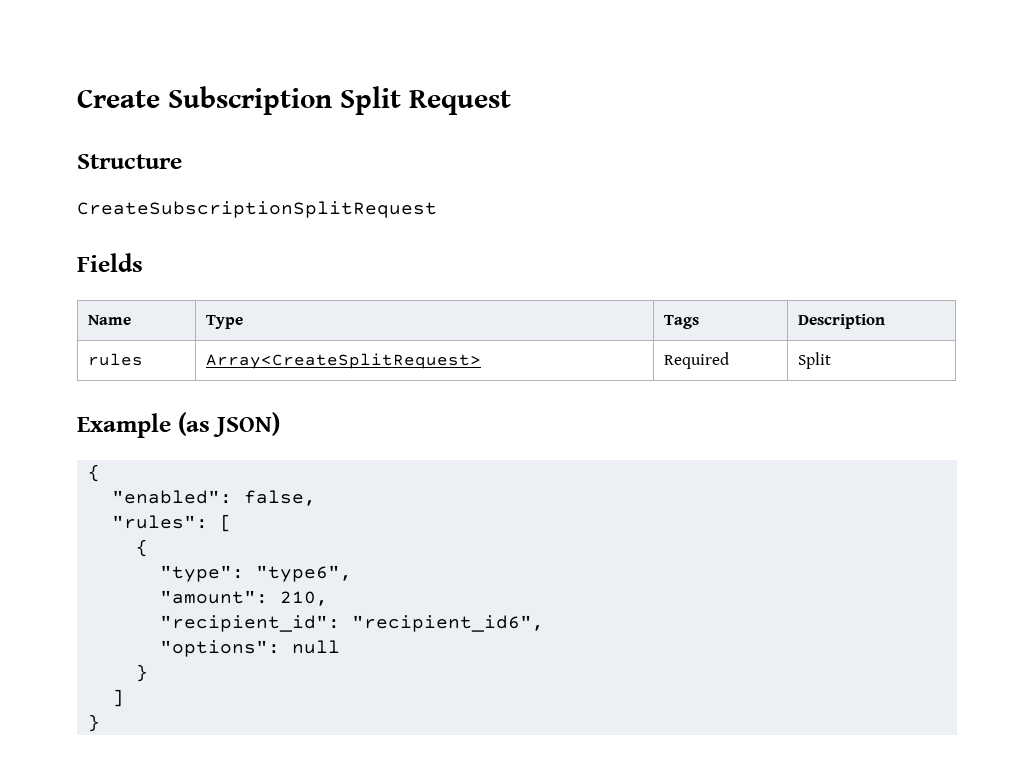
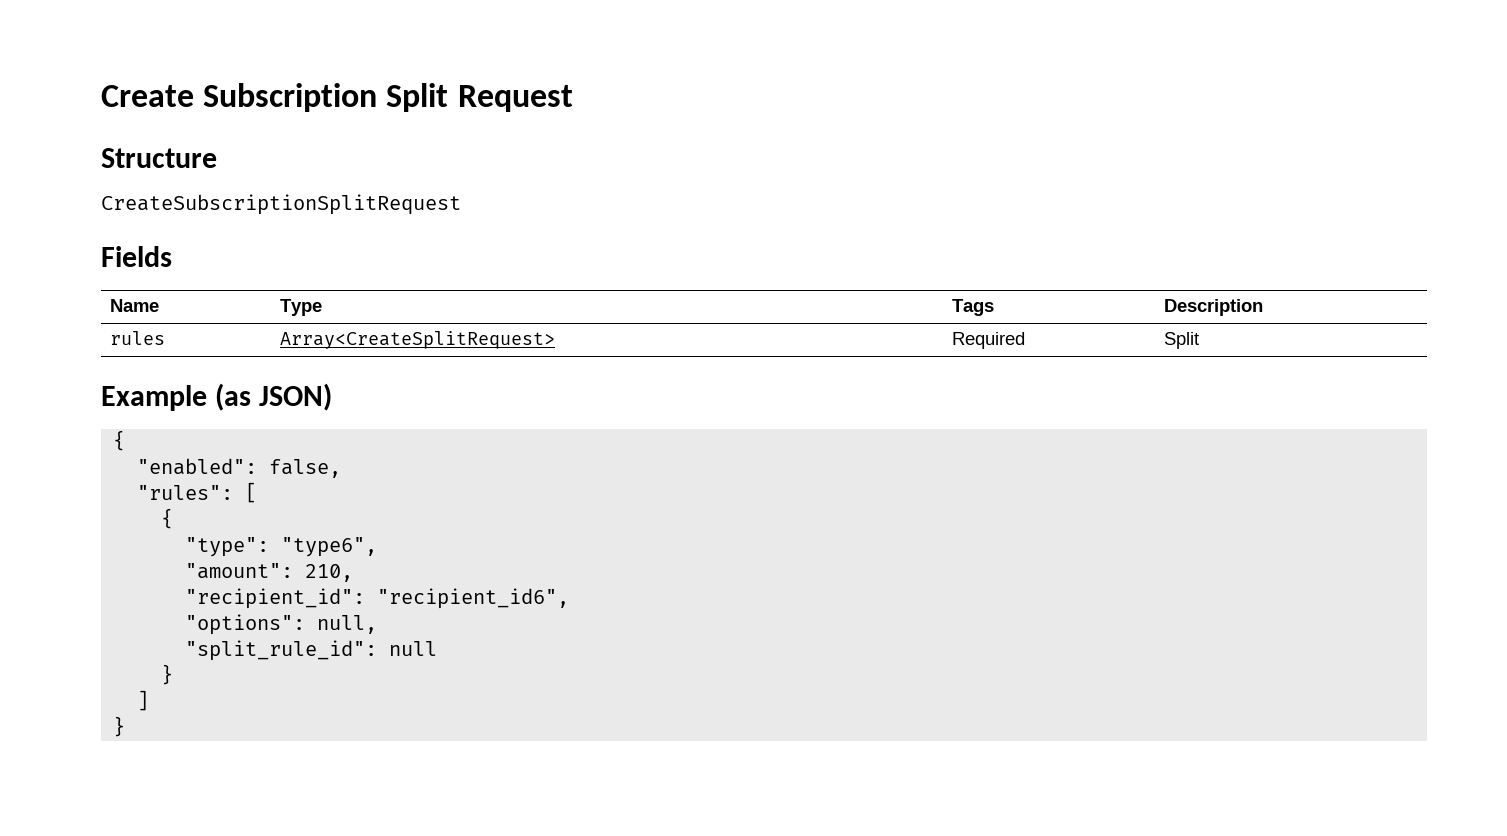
(281, 648) none -> [317,615,378,634] [185,640,378,661] null, // "split_rule_id":

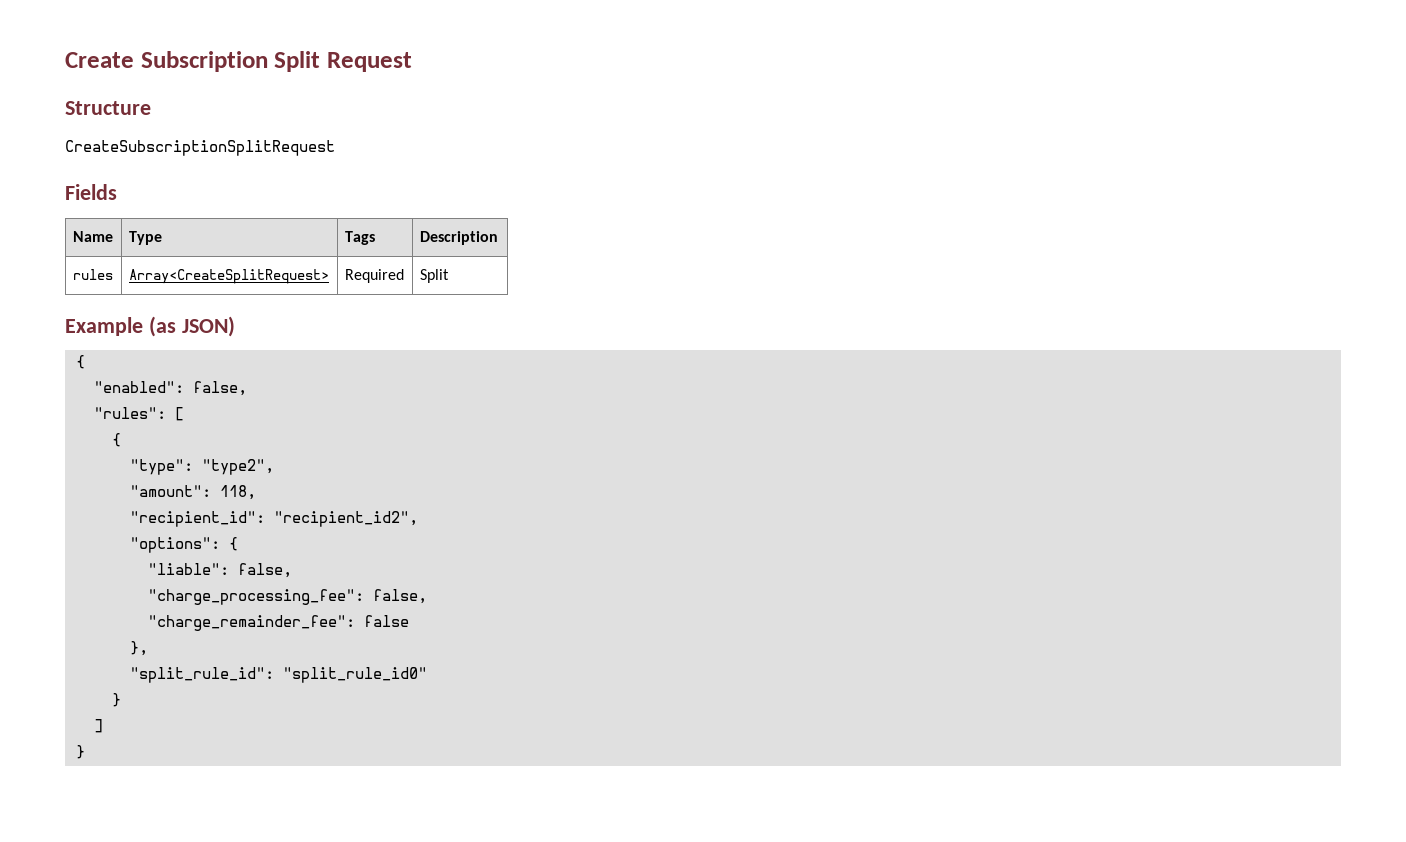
[281,537,378,557] "type6", -> [201,459,274,475] "type2",
[305,564,354,582] 210, -> [219,485,256,500] 118,
[377,588,570,609] "recipient_id6", -> [273,511,418,527] "recipient_id2",
[317,615,378,634] null, -> [228,537,238,551] [147,563,292,578] [147,589,427,605] [147,615,409,631] [129,641,148,656] { // "liable": false, // "charge_processing_fee": false, // "charge_remainder_fee": false // },
[389,641,438,656] null -> [282,667,427,683] "split_rule_id0"

